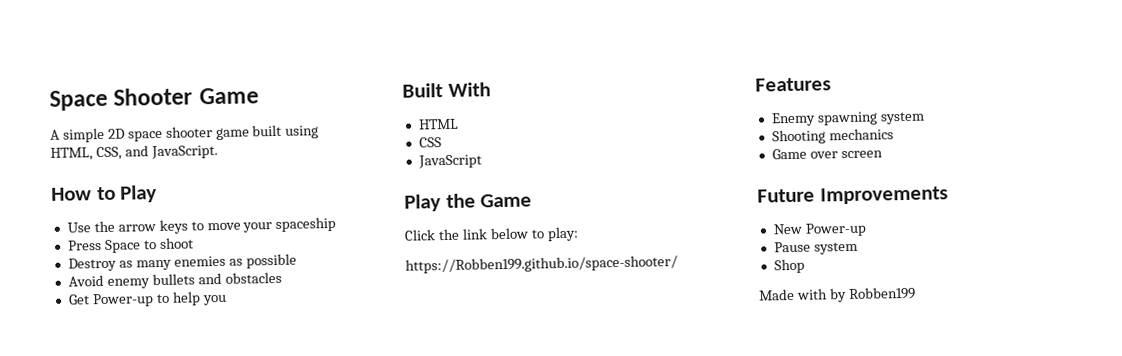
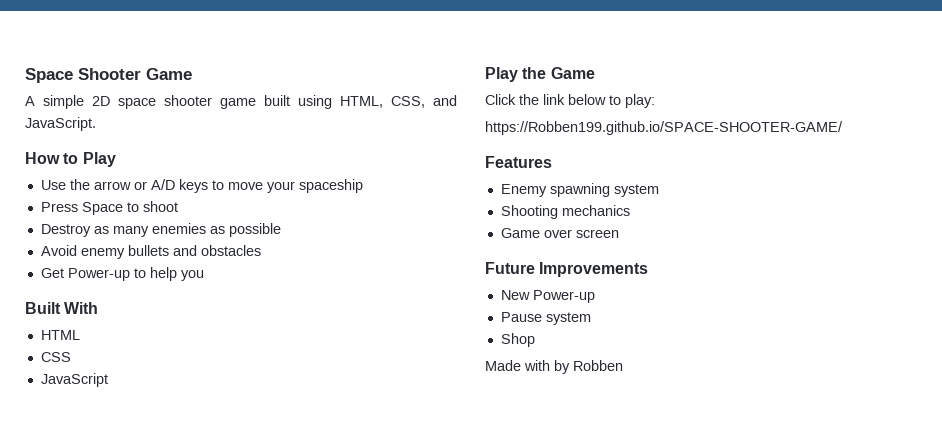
(156, 228) none -> [133,179,175,190] or A/D
[405,254,678,274] https://Robben199.github.io/space-shooter/ -> [485,121,843,135] https://Robben199.github.io/SPACE-SHOOTER-GAME/
[847,286,916,301] Robben199 -> [573,360,623,371] Robben

